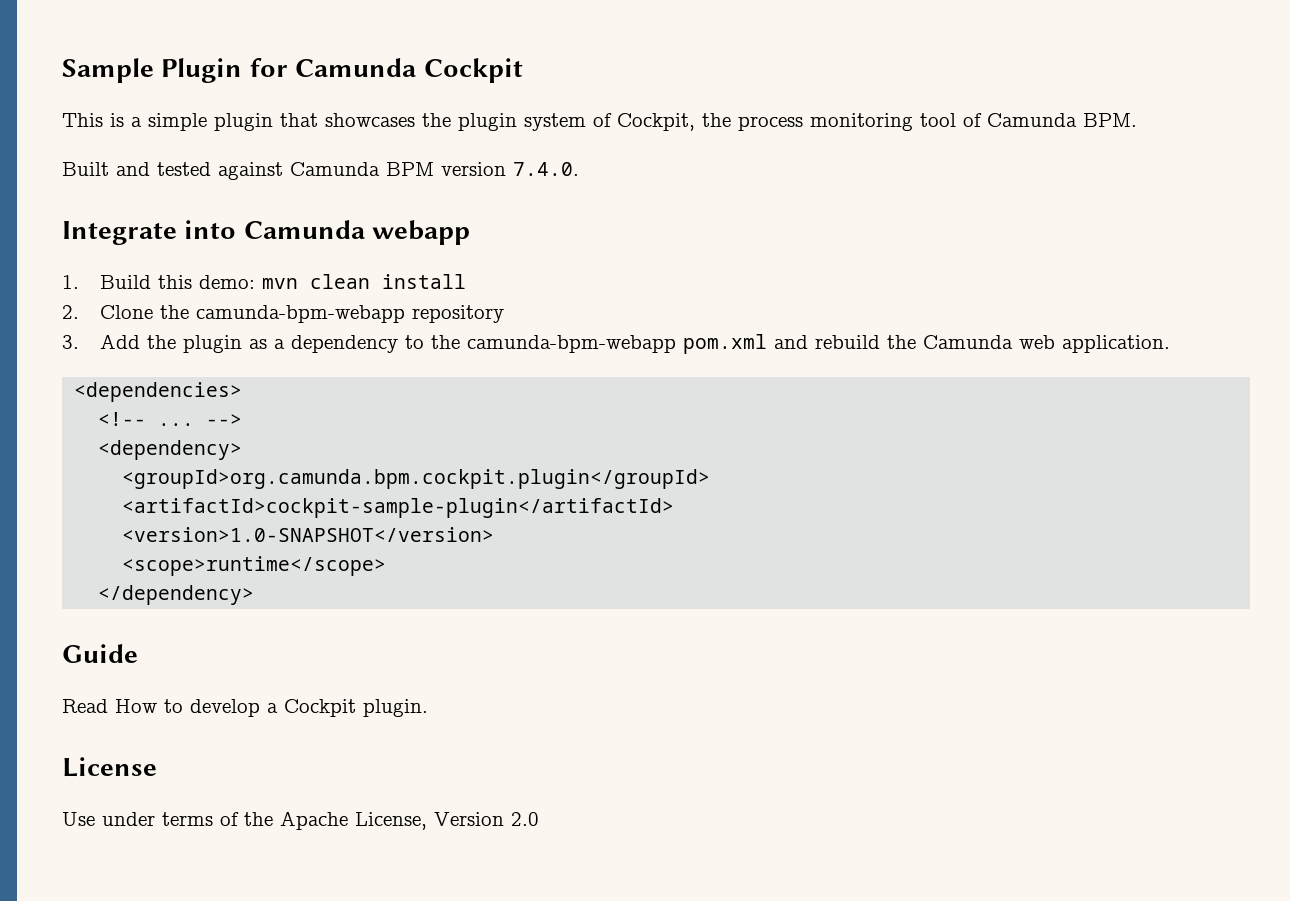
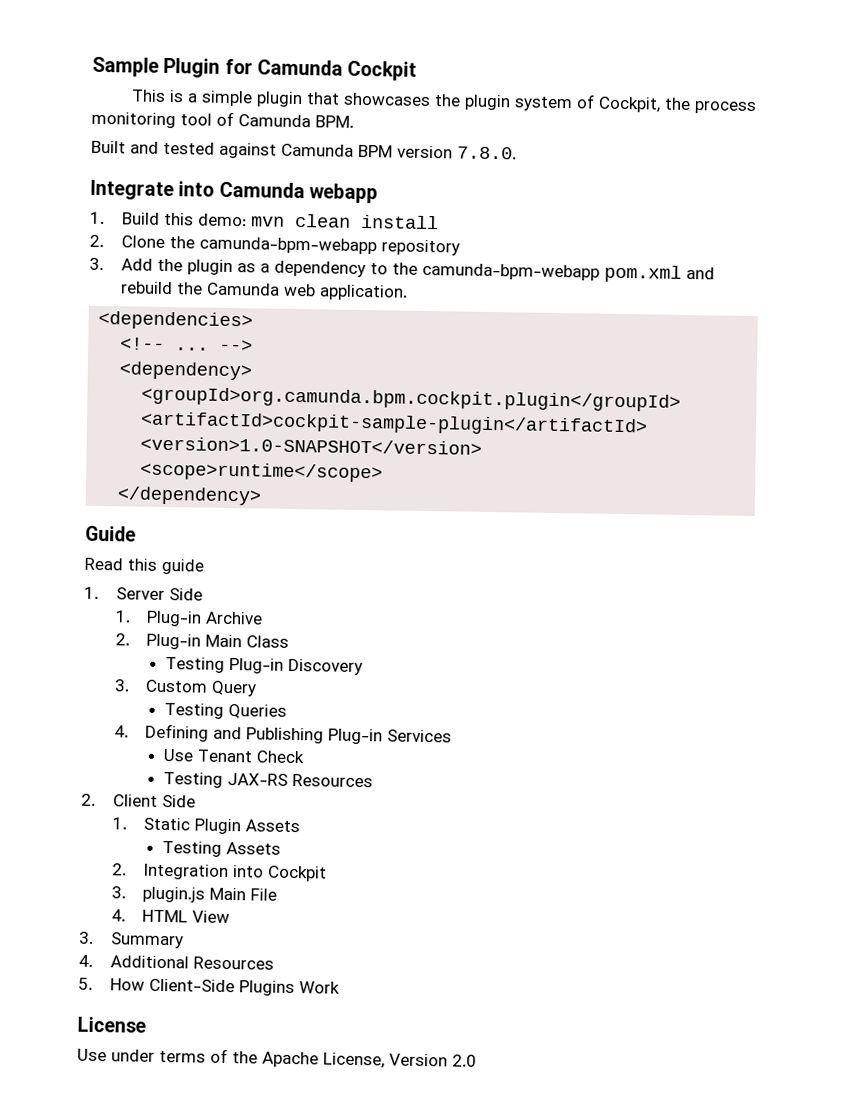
[513,162,579,176] 7.4.0. -> [457,146,517,160] 7.8.0.
[115,699,428,717] How to develop a Cockpit plugin. -> [127,558,204,575] [84,586,203,601] [114,610,264,627] [114,633,290,650] [165,657,364,676] [113,679,258,697] [164,703,288,719] [113,723,453,745] [163,749,305,764] [163,772,374,788] [81,793,196,808] [111,817,301,835] [162,841,282,857] [111,863,328,882] [110,886,278,903] [110,909,231,924] [79,931,184,949] [78,954,274,970] [78,977,340,997] this guide // 1. Server Side // 1. Plug-in Archive // 2. Plug-in Main Class // Testing Plug-in Discovery // 3. Custom Query // Testing Queries // 4. Defining and Publishing Plug-in Services // Use Tenant Check // Testing JAX-RS Resources // 2. Client Side // 1. Static Plugin Assets // Testing Assets // 2. Integration into Cockpit // 3. plugin.js Main File // 4. HTML View // 3. Summary // 4. Additional Resources // 5. How Client-Side Plugins Work

